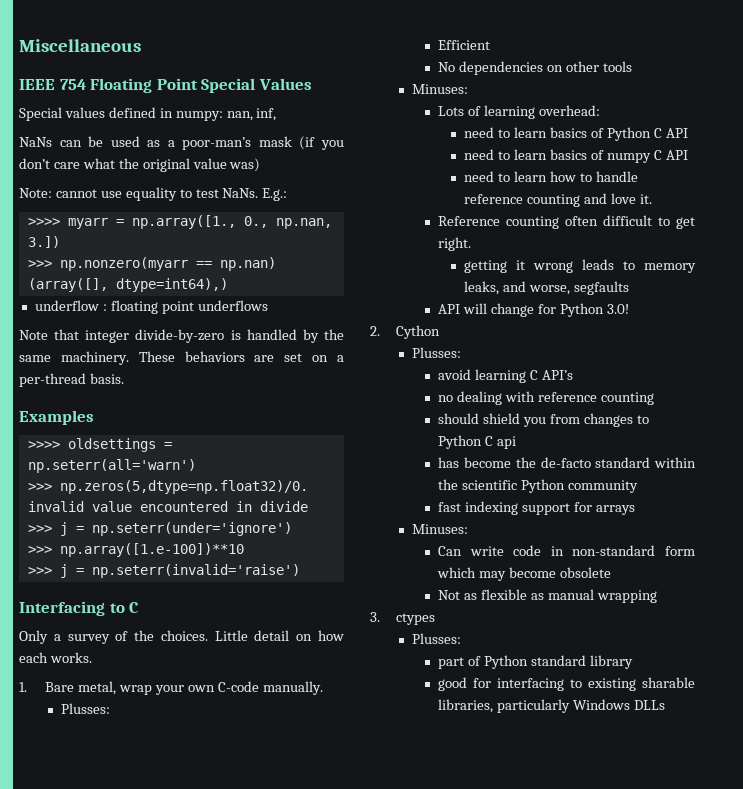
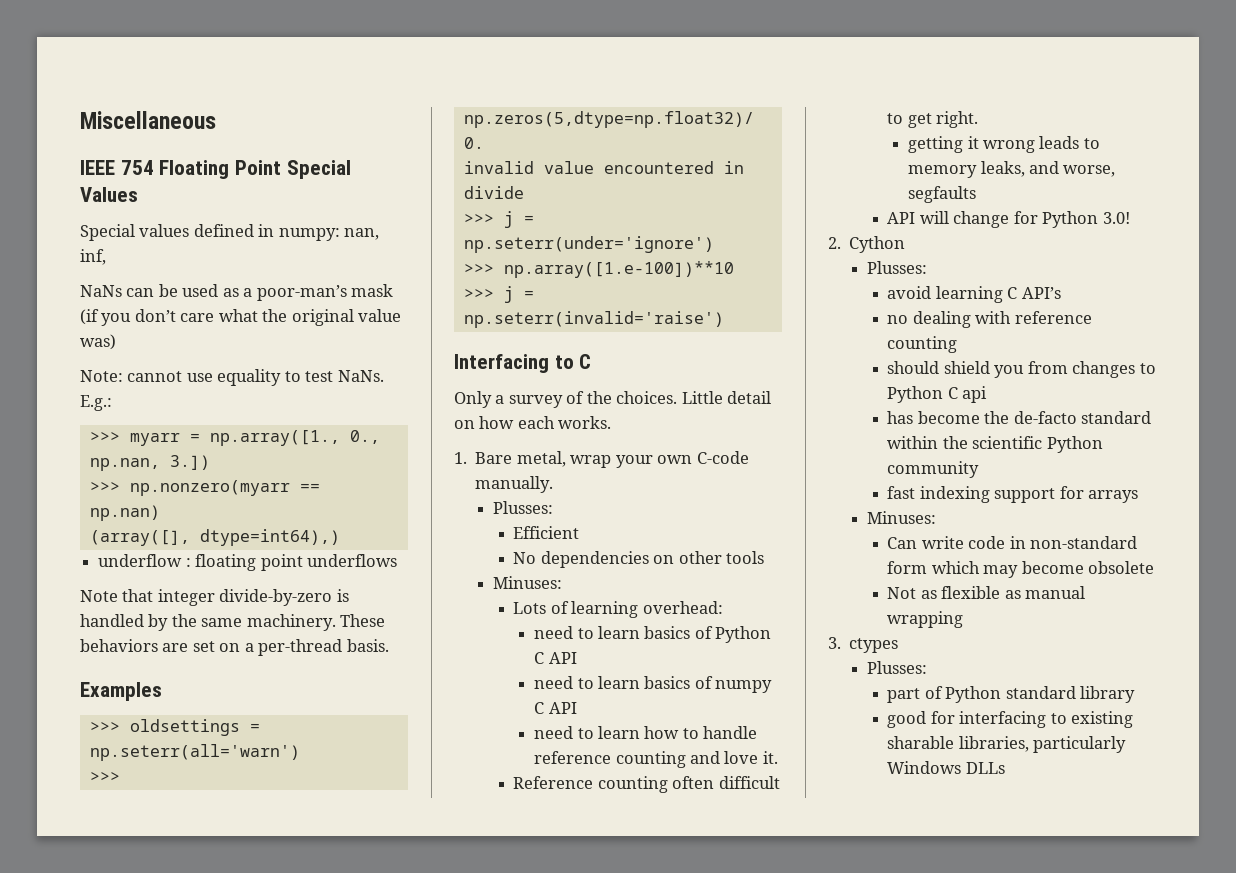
[27,218,60,226] >>>> -> [89,431,120,442] >>>
[27,441,60,449] >>>> -> [89,721,120,732] >>>

